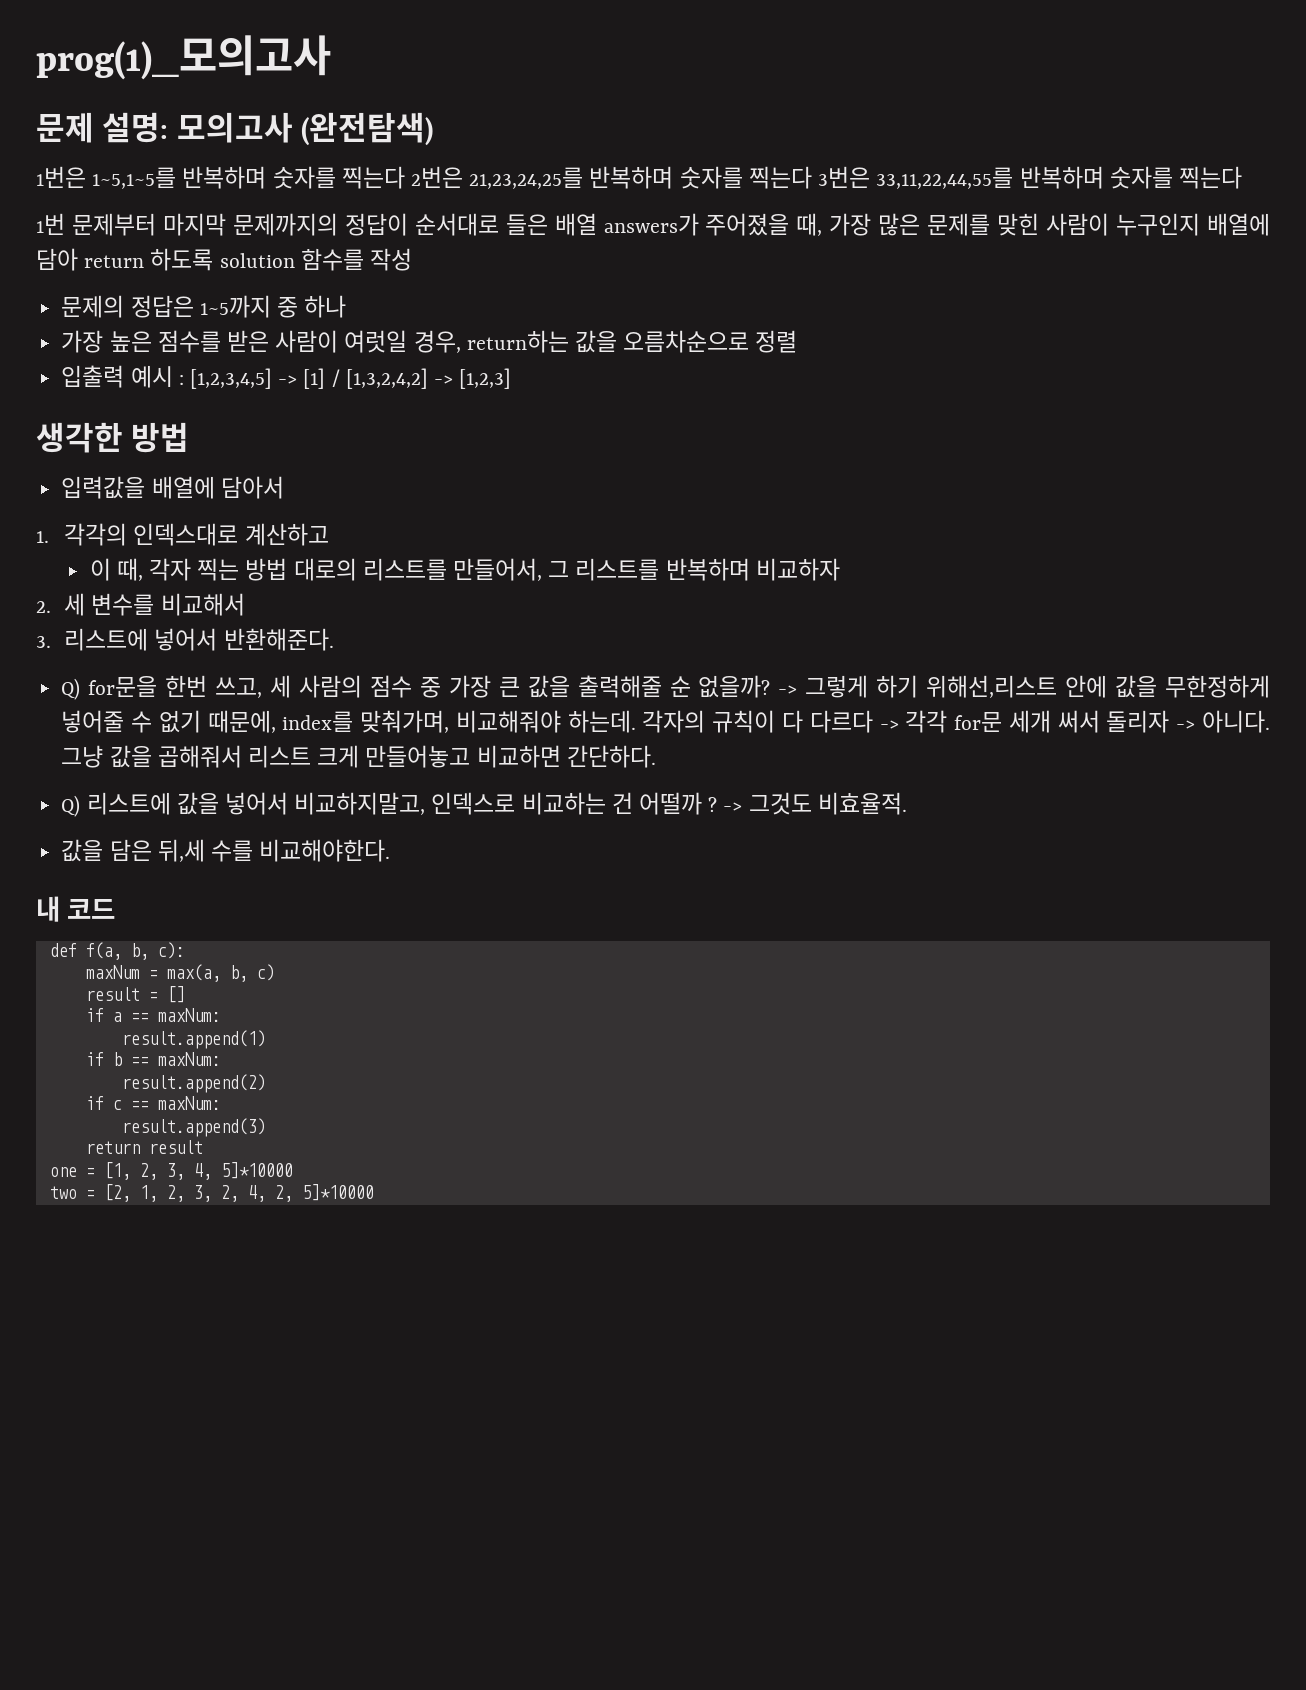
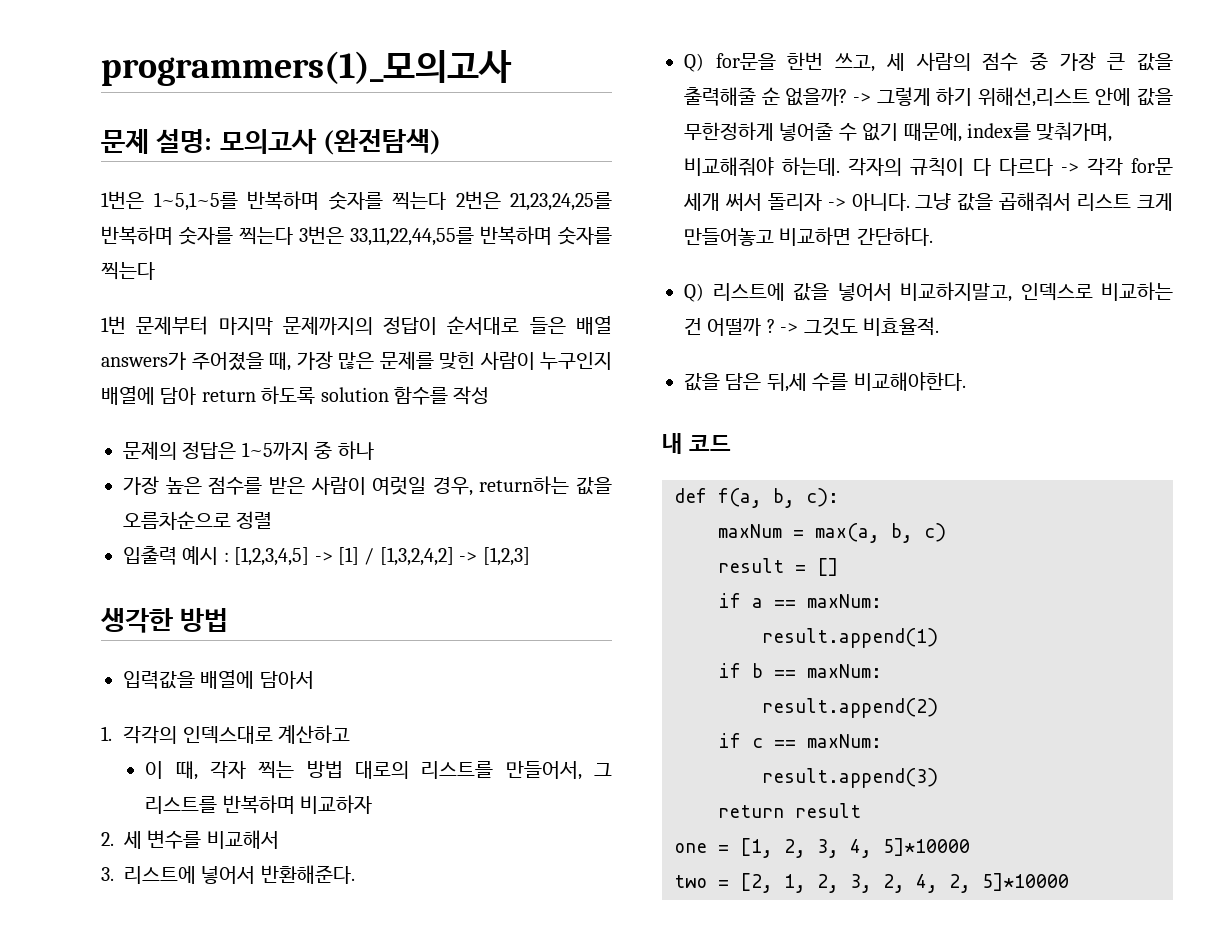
[36,35,331,80] prog(1)_모의고사 -> [101,50,512,86] programmers(1)_모의고사

